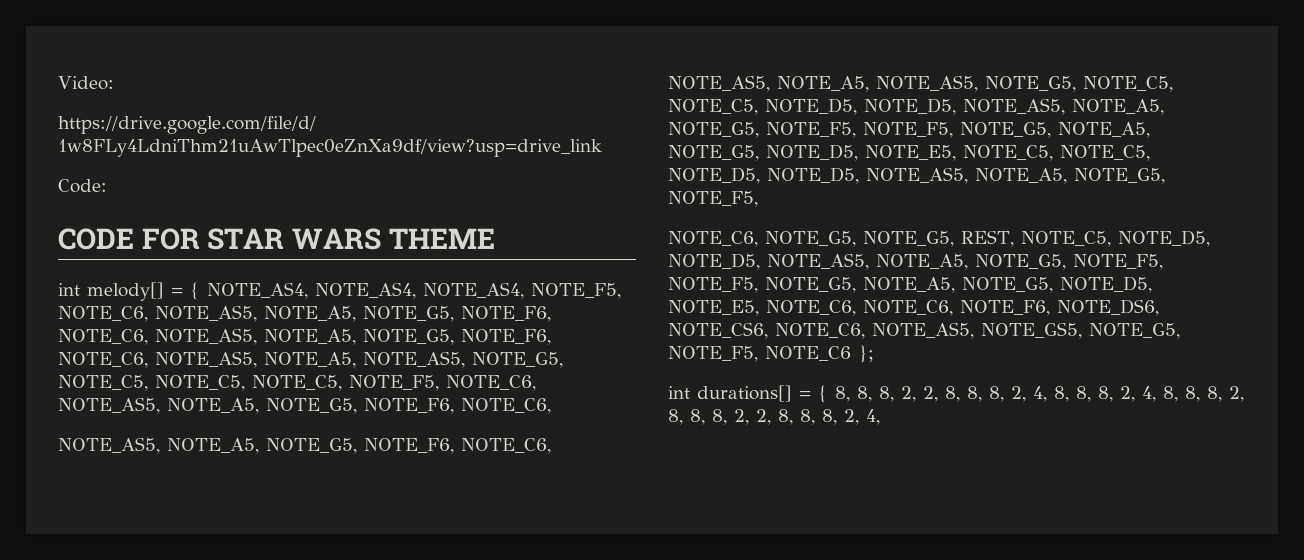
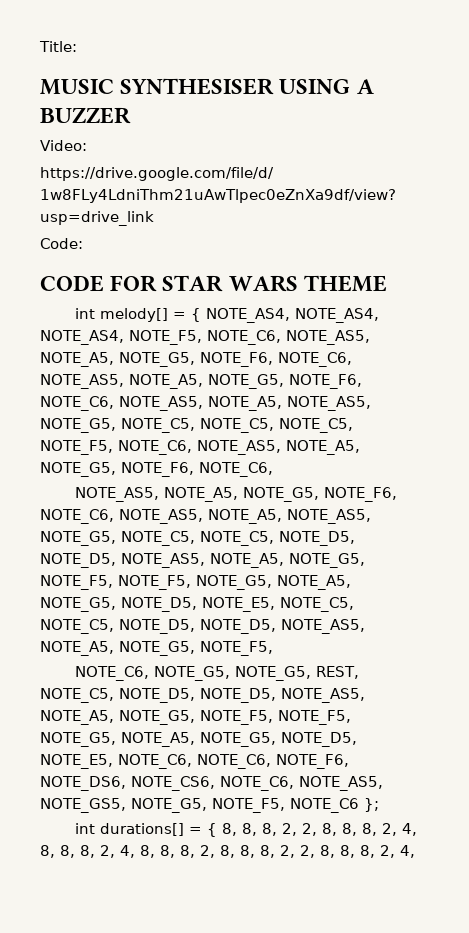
(58, 83) none -> [39,41,77,52] [40,78,374,95] [40,107,131,124] Title: // MUSIC SYNTHESISER USING A BUZZER //

